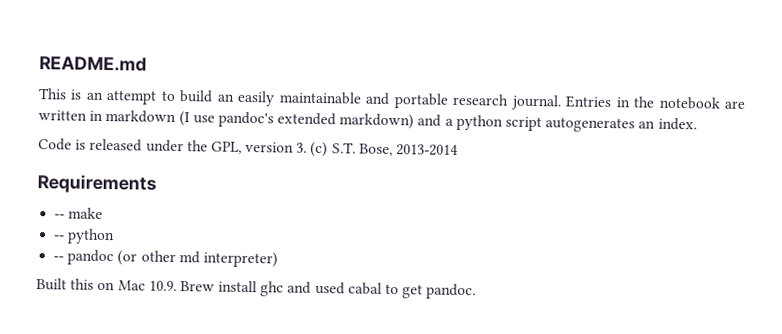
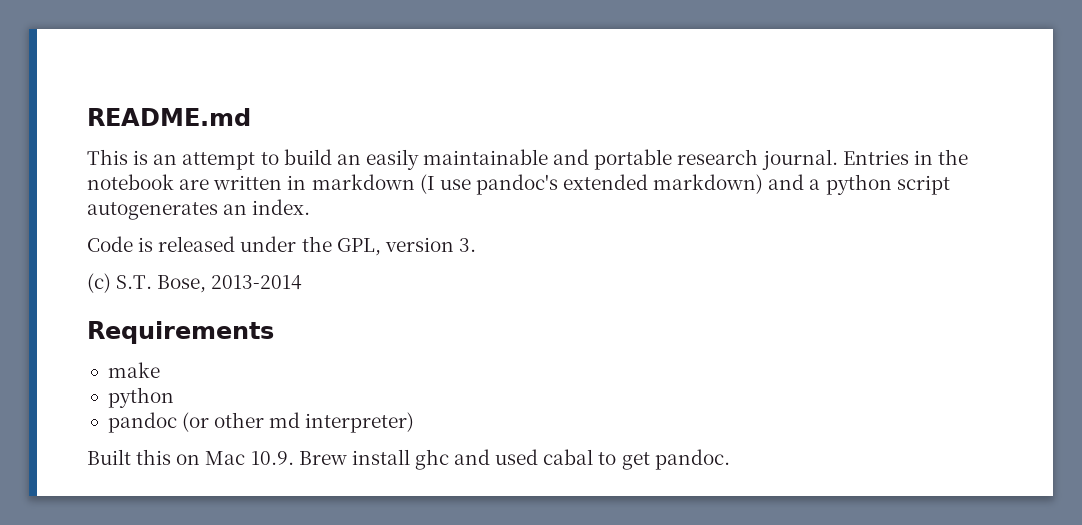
(308, 147) none -> (476, 245) //
[54,214,66,219] -- -> (274, 332) none
[53,235,66,240] -- -> (160, 370) none
[53,256,65,261] -- -> (174, 397) none

